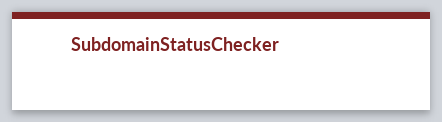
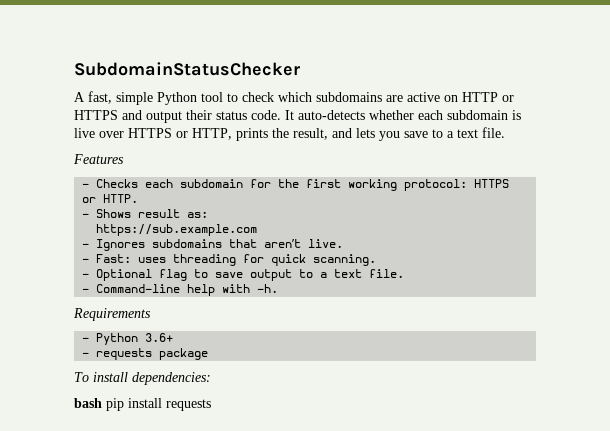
(279, 44) none -> [74,91,514,105] [74,110,521,123] [74,127,505,141] [73,154,124,164] [82,179,510,191] [82,194,139,203] [82,209,209,218] [96,224,258,236] [82,239,344,251] [82,254,377,266] [82,269,405,281] [82,284,279,296] [73,308,151,321] [82,333,174,345] [82,348,209,360] [74,372,211,385] [74,398,211,411] // A fast, simple Python tool to check which subdomains are active on HTTP or HTTPS and output their status code. It auto-detects whether each subdomain is live over HTTPS or HTTP, prints the result, and lets you save to a text file. // Features // - Checks each subdomain for the first working protocol: HTTPS or HTTP. // - Shows result as: // https://sub.example.com // - Ignores subdomains that aren’t live. // - Fast: uses threading for quick scanning. // - Optional flag to save output to a text file. // - Command-line help with -h. // Requirements // - Python 3.6+ // - requests package // To install dependencies: // bash pip install requests

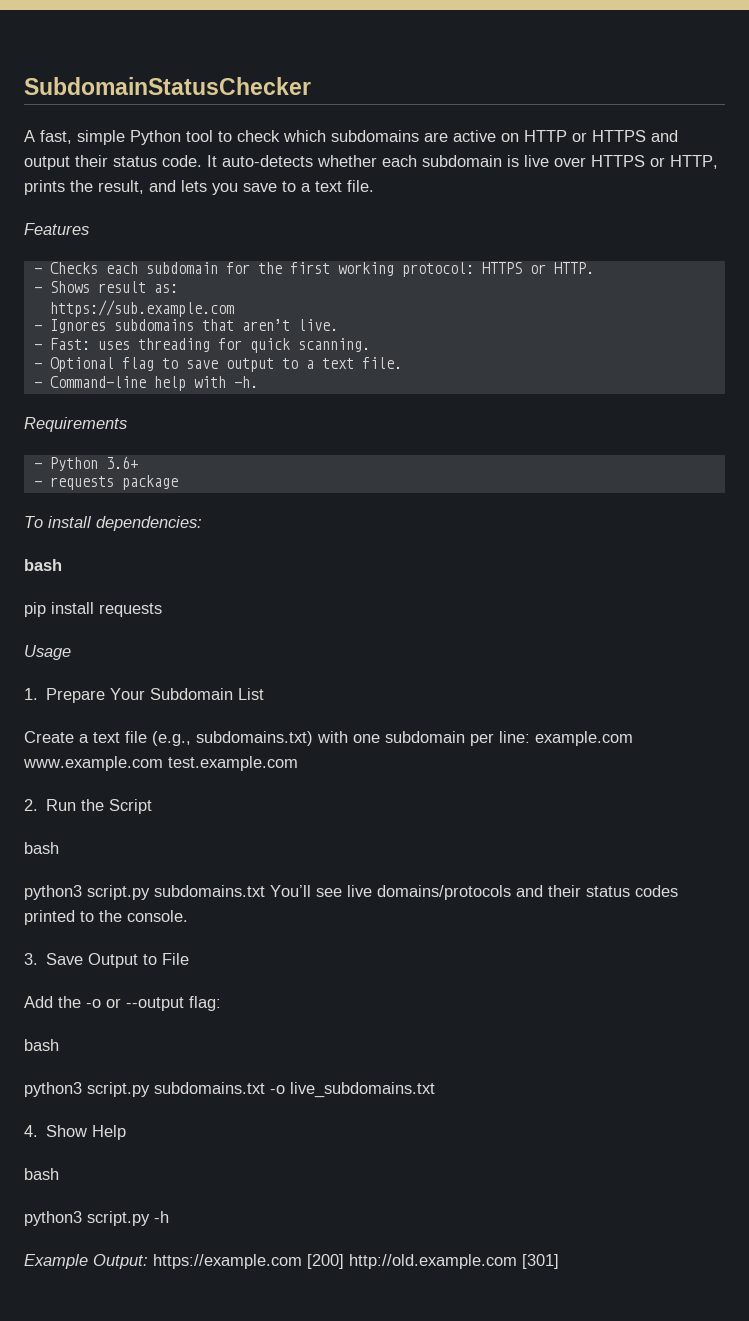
(102, 403) none -> (62, 565) //
(211, 405) none -> [24,645,71,660] [24,688,265,703] [24,731,633,746] [23,756,298,771] [24,799,153,814] [24,842,59,854] [24,885,678,900] [24,910,188,925] [24,953,190,968] [24,996,221,1011] [24,1039,59,1051] [24,1082,435,1098] [24,1125,127,1140] [24,1168,59,1180] [24,1211,169,1226] [24,1254,559,1269] // Usage // 1. Prepare Your Subdomain List // Create a text file (e.g., subdomains.txt) with one subdomain per line: example.com www.example.com test.example.com // 2. Run the Script // bash // python3 script.py subdomains.txt You’ll see live domains/protocols and their status codes printed to the console. // 3. Save Output to File // Add the -o or --output flag: // bash // python3 script.py subdomains.txt -o live_subdomains.txt // 4. Show Help // bash // python3 script.py -h // Example Output: https://example.com [200] http://old.example.com [301]

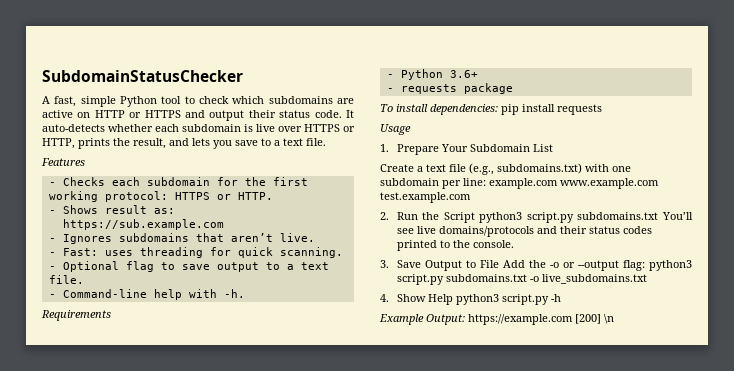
[24,559,62,571] // bash // -> (498, 109) none
[24,842,59,854] // bash // -> (475, 217) none
(190, 959) // -> (499, 264) none
[24,1039,59,1051] // bash // -> (645, 265) none
[24,1168,59,1180] // bash // -> (453, 299) none
[349,1254,559,1269] http://old.example.com [301] -> [604,314,614,324] \n

